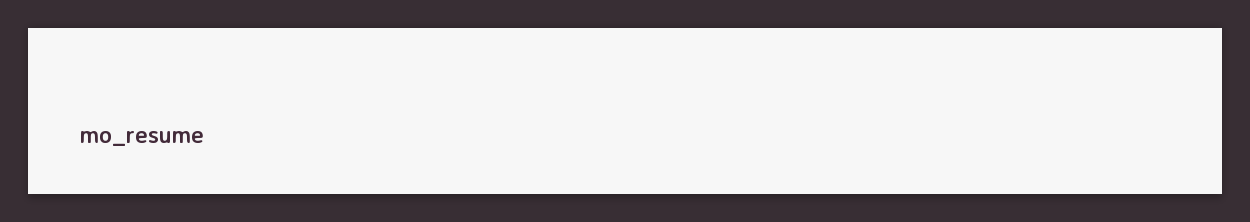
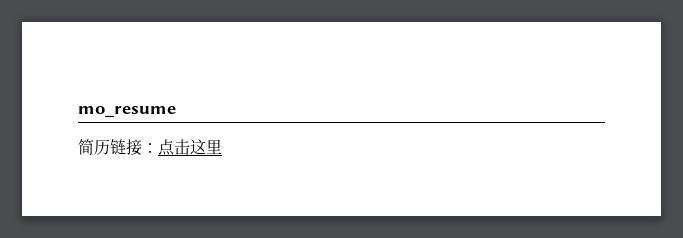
(204, 138) none -> [78,139,222,156] // 简历链接：点击这里

